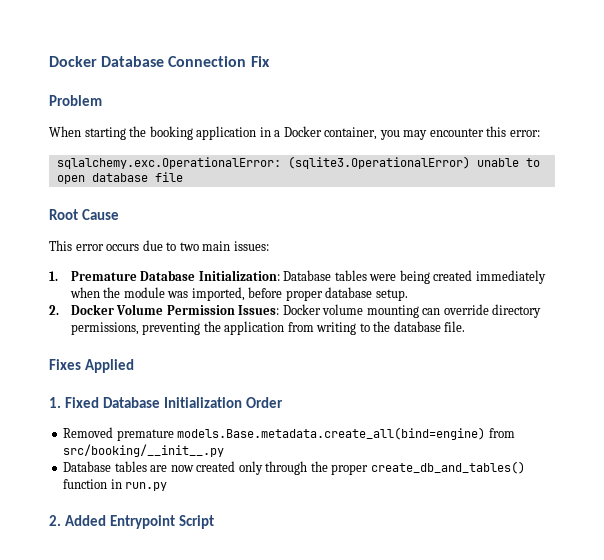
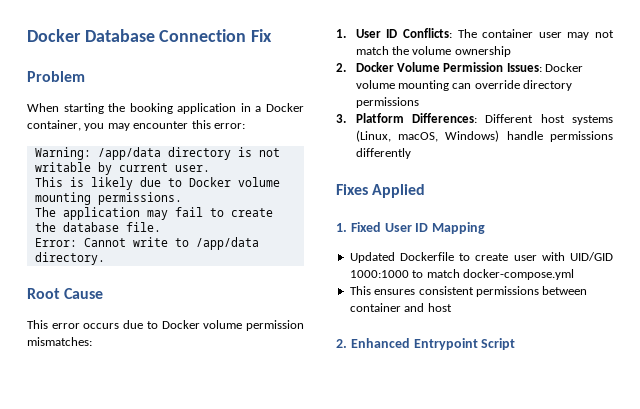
[56,156,540,169] [56,172,183,184] sqlalchemy.exc.OperationalError: (sqlite3.OperationalError) unable to open database file -> [34,147,280,160] [34,162,210,175] [34,177,280,190] [34,192,182,205] [34,207,273,220] [34,222,161,232] [34,237,259,250] [34,252,105,265] Warning: /app/data directory is not writable by current user. // This is likely due to Docker volume mounting permissions. // The application may fail to create the database file. // Error: Cannot write to /app/data directory.
[179,241,269,251] [49,270,546,284] [69,287,408,301] two main issues: // 1. Premature Database Initialization: Database tables were being created immediately when the module was imported, before proper database setup. -> [161,320,304,331] [27,337,92,346] [336,28,614,40] [355,46,511,57] Docker volume permission mismatches: // 1. User ID Conflicts: The container user may not match the volume ownership
[70,321,466,335] [49,359,135,373] [49,397,283,408] [63,427,515,441] [63,444,225,457] [63,461,525,475] [63,479,168,491] [49,515,106,526] permissions, preventing the application from writing to the database file. // Fixes Applied // 1. Fixed Database Initialization Order // Removed premature models.Base.metadata.create_all(bind=engine) from src/booking/__init__.py // Database tables are now created only through the proper create_db_and_tables() function in run.py // 2. Added -> [355,97,419,108] [336,113,613,125] [355,130,613,142] [355,148,411,159] [336,184,426,198] [336,222,486,234] [349,252,613,263] [349,269,574,280] [349,286,588,297] [349,303,452,312] [336,338,410,348] permissions // 3. Platform Differences: Different host systems (Linux, macOS, Windows) handle permissions differently // Fixes Applied // 1. Fixed User ID Mapping // Updated Dockerfile to create user with UID/GID 1000:1000 to match docker-compose.yml // This ensures consistent permissions between container and host // 2. Enhanced

